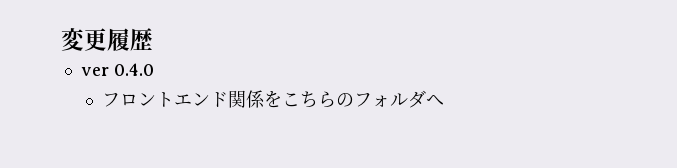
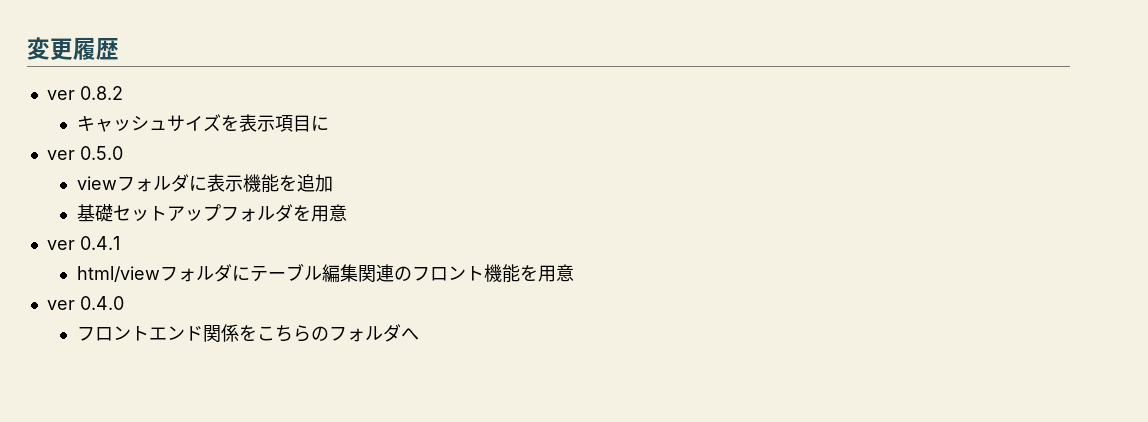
(153, 39) none -> [46,86,123,100] [76,114,329,132] [46,146,123,160] [76,174,333,193] [76,204,347,222] [46,236,120,250] [76,263,574,283] // ver 0.8.2 // キャッシュサイズを表示項目に // ver 0.5.0 // viewフォルダに表示機能を追加 // 基礎セットアップフォルダを用意 // ver 0.4.1 // html/viewフォルダにテーブル編集関連のフロント機能を用意

